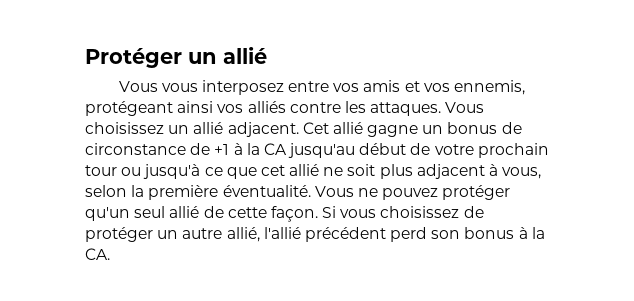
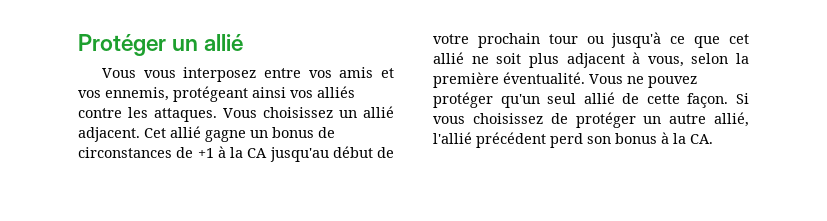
[85,143,186,155] circonstance -> [78,147,172,158] circonstances

